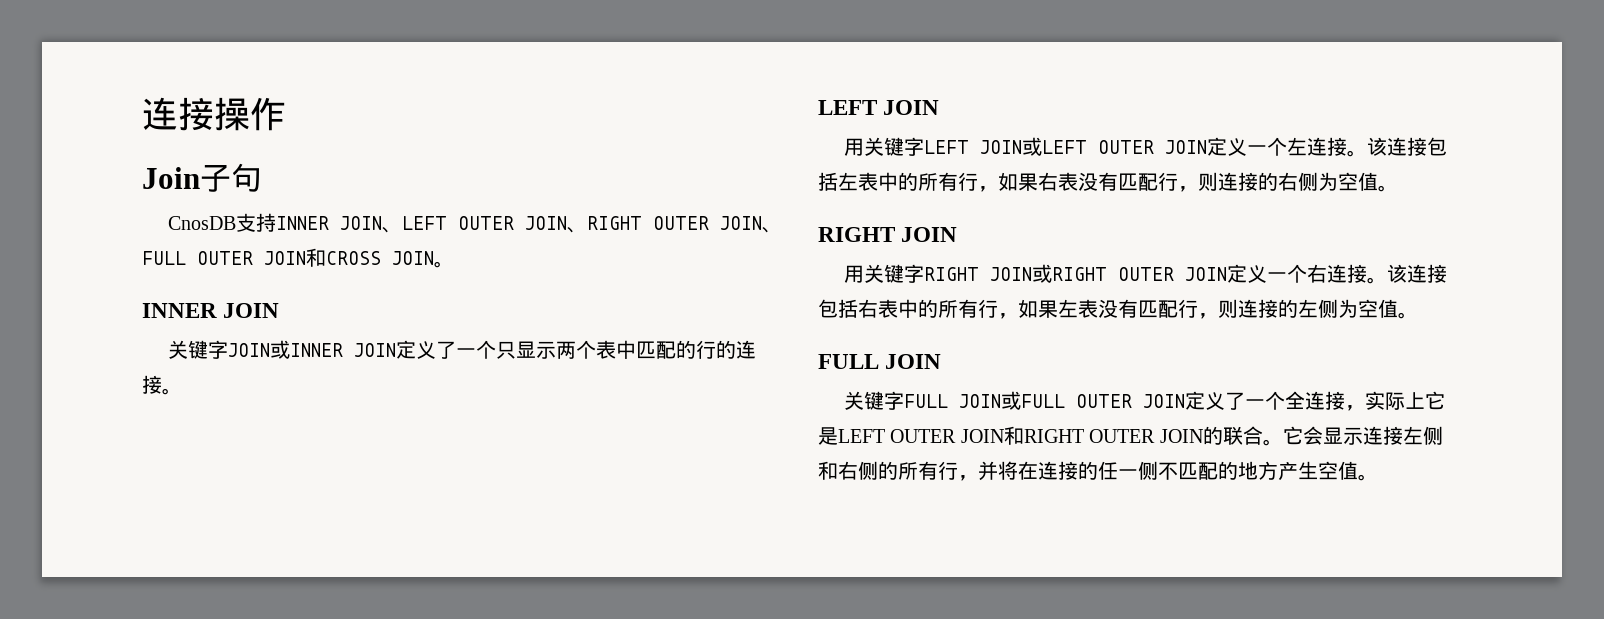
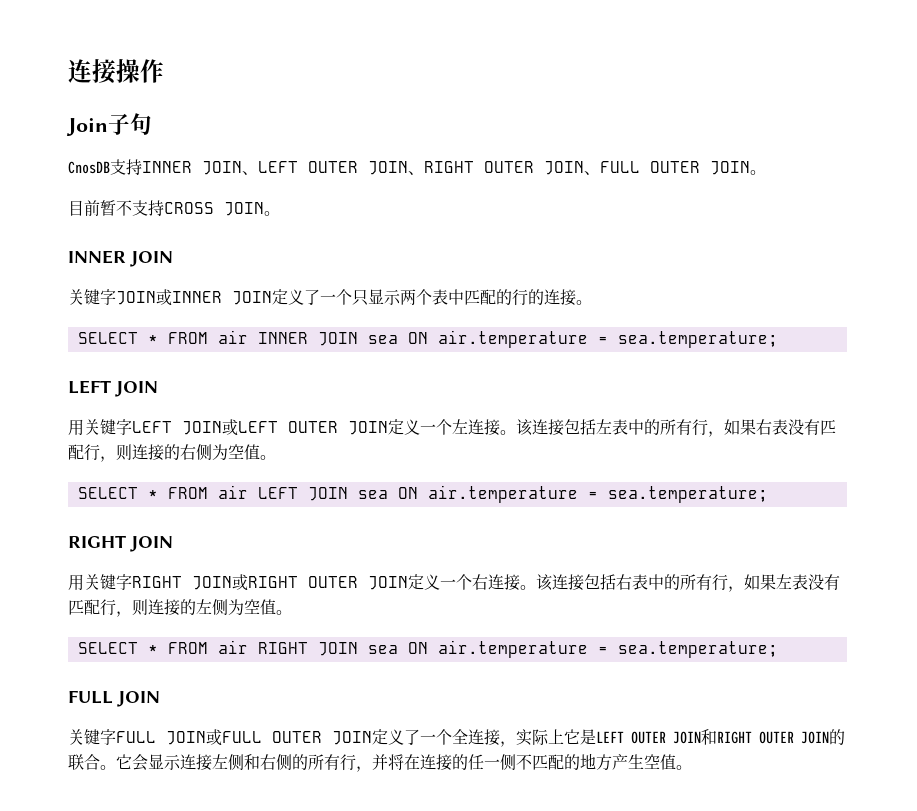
[306,248,326,267] 和 -> [750,170,766,175] [68,200,164,216] 。 // 目前暂不支持
(182, 391) none -> [77,330,778,348] // SELECT * FROM air INNER JOIN sea ON air.temperature = sea.temperature;
(1398, 188) none -> [77,485,768,503] // SELECT * FROM air LEFT JOIN sea ON air.temperature = sea.temperature;
(1418, 315) none -> [77,640,778,658] // SELECT * FROM air RIGHT JOIN sea ON air.temperature = sea.temperature;

